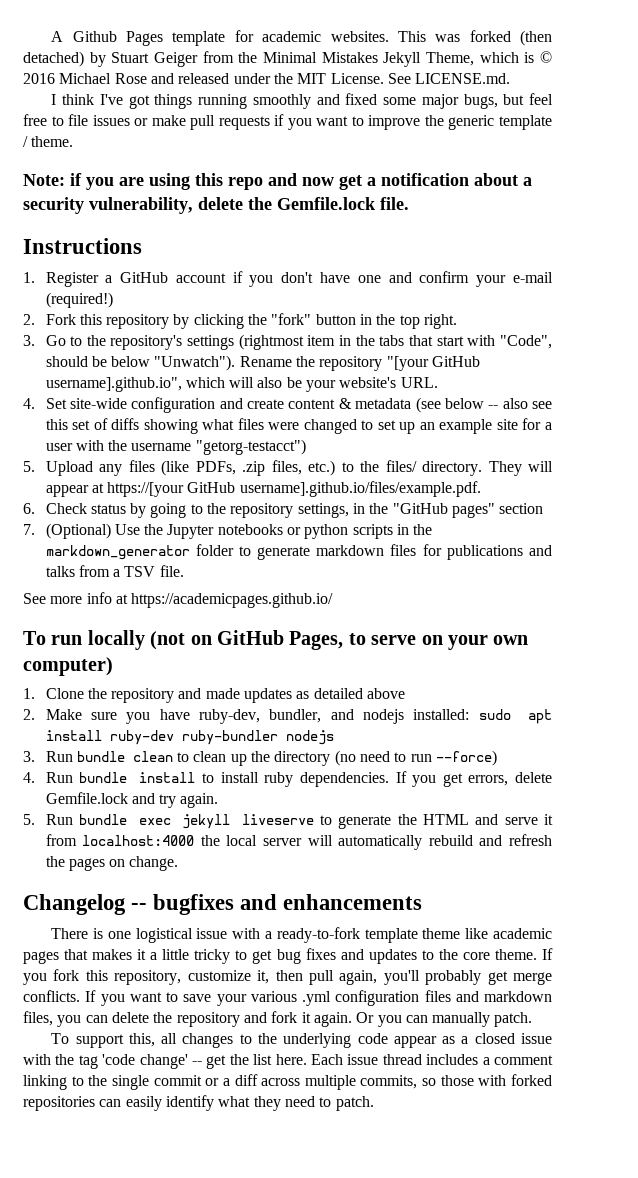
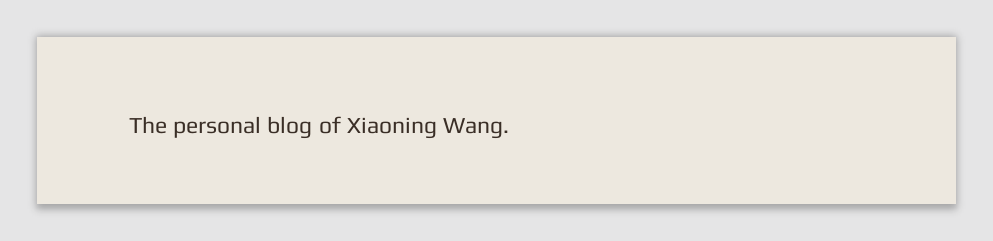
[51,30,552,46] [23,51,552,67] [23,73,511,84] [51,93,553,109] [23,114,553,130] [23,136,74,147] [23,173,532,190] [23,197,409,214] [23,238,142,254] [23,271,553,287] [45,292,113,308] [23,313,458,329] [23,334,553,350] [45,355,481,371] [45,377,438,392] [23,397,553,413] [45,418,553,434] [45,439,306,455] [23,460,553,476] [45,481,481,497] [23,503,544,518] [23,523,433,539] [45,544,552,560] [45,565,184,577] [23,592,334,608] [23,630,529,650] [23,657,113,676] [23,688,406,703] [23,709,552,724] [45,730,334,745] [23,750,498,766] [23,771,553,787] [45,792,219,808] [23,814,553,829] [45,834,553,850] [45,856,179,871] [23,894,423,915] [51,927,552,943] [23,948,553,964] [23,969,553,985] [23,990,552,1006] [23,1011,533,1027] [51,1033,553,1048] [23,1054,553,1069] [23,1074,553,1090] [23,1095,374,1111] A Github Pages template for academic websites. This was forked (then detached) by Stuart Geiger from the Minimal Mistakes Jekyll Theme, which is © 2016 Michael Rose and released under the MIT License. See LICENSE.md. // I think I've got things running smoothly and fixed some major bugs, but feel free to file issues or make pull requests if you want to improve the generic template / theme. // Note: if you are using this repo and now get a notification about a security vulnerability, delete the Gemfile.lock file. // Instructions // 1. Register a GitHub account if you don't have one and confirm your e-mail (required!) // 2. Fork this repository by clicking the "fork" button in the top right. // 3. Go to the repository's settings (rightmost item in the tabs that start with "Code", should be below "Unwatch"). Rename the repository "[your GitHub username].github.io", which will also be your website's URL. // 4. Set site-wide configuration and create content & metadata (see below -- also see this set of diffs showing what files were changed to set up an example site for a user with the username "getorg-testacct") // 5. Upload any files (like PDFs, .zip files, etc.) to the files/ directory. They will appear at https://[your GitHub username].github.io/files/example.pdf. // 6. Check status by going to the repository settings, in the "GitHub pages" section // 7. (Optional) Use the Jupyter notebooks or python scripts in the markdown_generator folder to generate markdown files for publications and talks from a TSV file. // See more info at https://academicpages.github.io/ // To run locally (not on GitHub Pages, to serve on your own computer) // 1. Clone the repository and made updates as detailed above // 2. Make sure you have ruby-dev, bundler, and nodejs installed: sudo apt install ruby-dev ruby-bundler nodejs // 3. Run bundle clean to clean up the directory (no need to run --force) // 4. Run bundle install to install ruby dependencies. If you get errors, delete Gemfile.lock and try again. // 5. Run bundle exec jekyll liveserve to generate the HTML and serve it from localhost:4000 the local server will automatically rebuild and refresh the pages on change. // Changelog -- bugfixes and enhancements // There is one logistical issue with a ready-to-fork template theme like academic pages that makes it a little tricky to get bug fixes and updates to the core theme. If you fork this repository, customize it, then pull again, you'll probably get merge conflicts. If you want to save your various .yml configuration files and markdown files, you can delete the repository and fork it again. Or you can manually patch. // To support this, all changes to the underlying code appear as a closed issue with the tag 'code change' -- get the list here. Each issue thread includes a comment linking to the single commit or a diff across multiple commits, so those with forked repositories can easily identify what they need to patch. -> [129,116,510,139] The personal blog of Xiaoning Wang.

